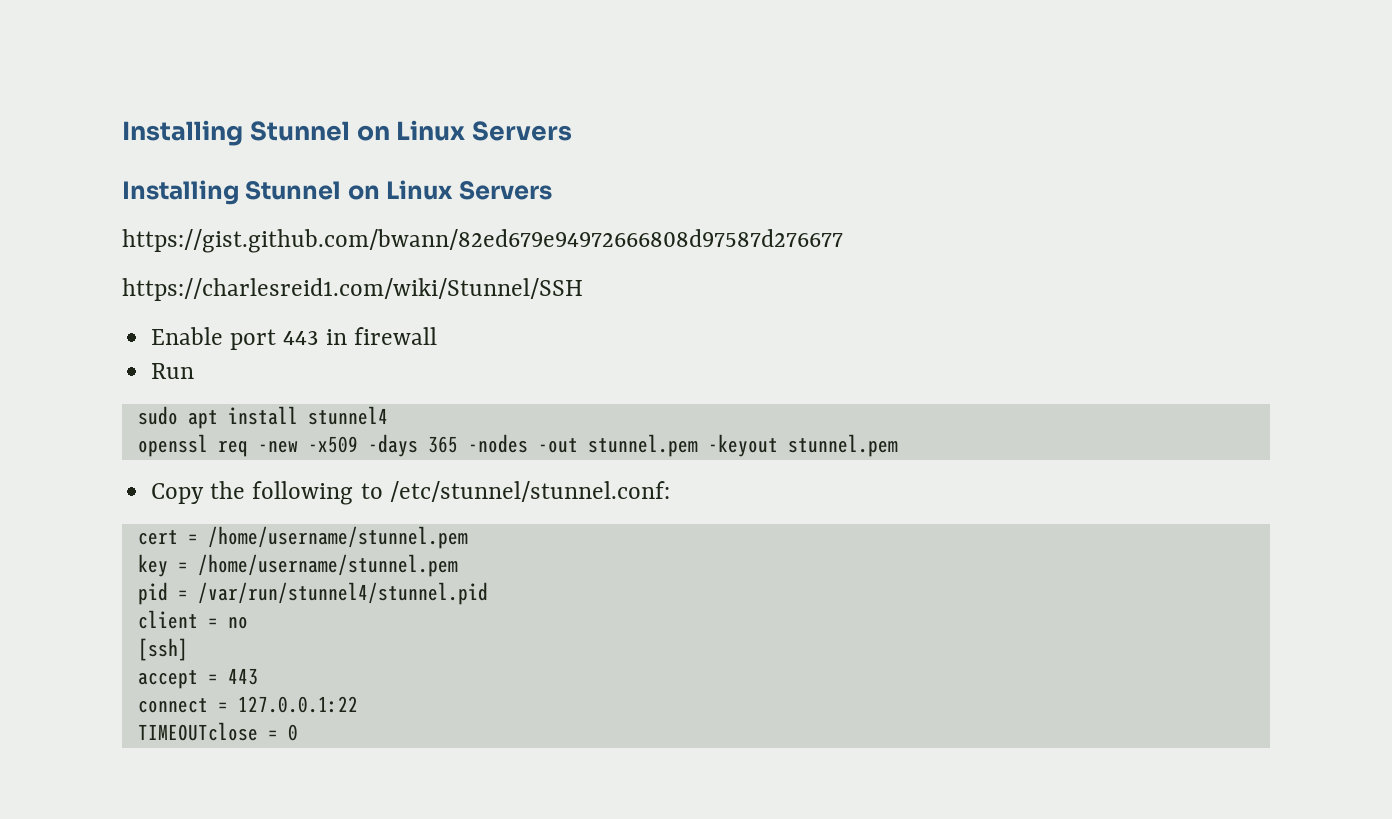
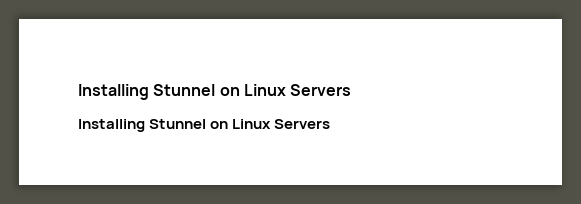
[122,229,843,253] [122,278,583,301] [151,327,437,350] [151,363,195,379] [137,406,388,429] [137,434,898,457] [151,481,670,505] [137,526,468,549] [137,554,458,577] [137,582,488,605] [137,610,248,629] [137,638,188,661] [137,668,258,689] [137,696,358,713] [137,722,298,741] // https://gist.github.com/bwann/82ed679e94972666808d97587d276677 // https://charlesreid1.com/wiki/Stunnel/SSH // Enable port 443 in firewall // Run // sudo apt install stunnel4 // openssl req -new -x509 -days 365 -nodes -out stunnel.pem -keyout stunnel.pem // Copy the following to /etc/stunnel/stunnel.conf: // cert = /home/username/stunnel.pem // key = /home/username/stunnel.pem // pid = /var/run/stunnel4/stunnel.pid // client = no // [ssh] // accept = 443 // connect = 127.0.0.1:22 // TIMEOUTclose = 0 -> (331, 124) none

